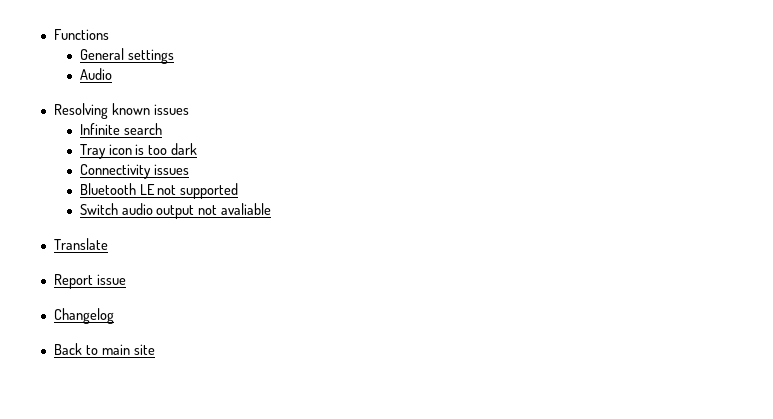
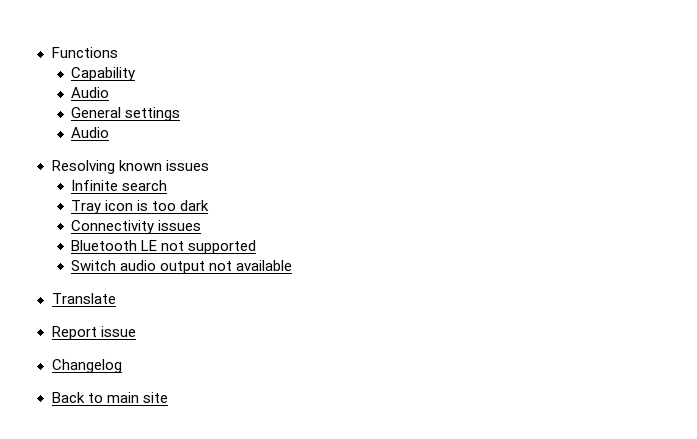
(109, 34) none -> [71,67,136,81] [71,87,110,98] // Capability // Audio
[221,203,272,215] avaliable -> [236,260,293,271] available

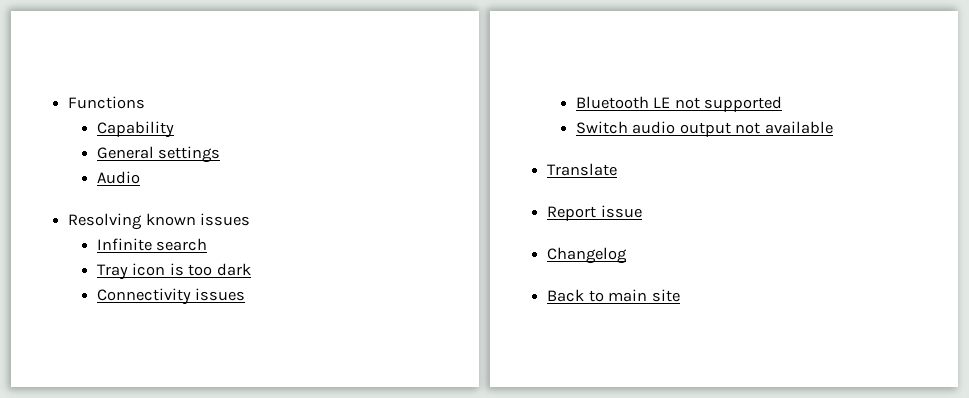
[71,87,110,98] // Audio -> (174, 129) none

